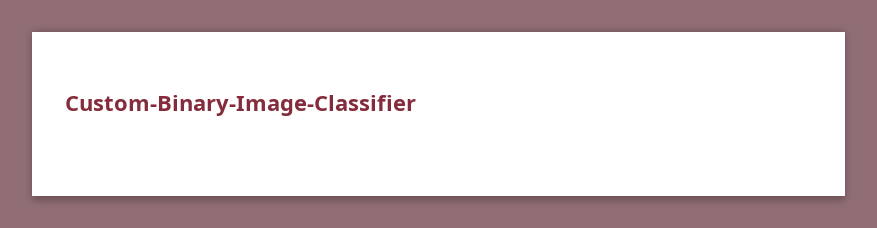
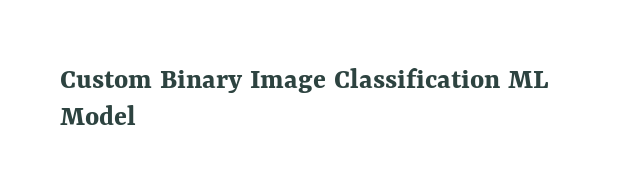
[65,95,416,116] Custom-Binary-Image-Classifier -> [60,68,549,93] [60,105,136,125] Custom Binary Image Classification ML Model

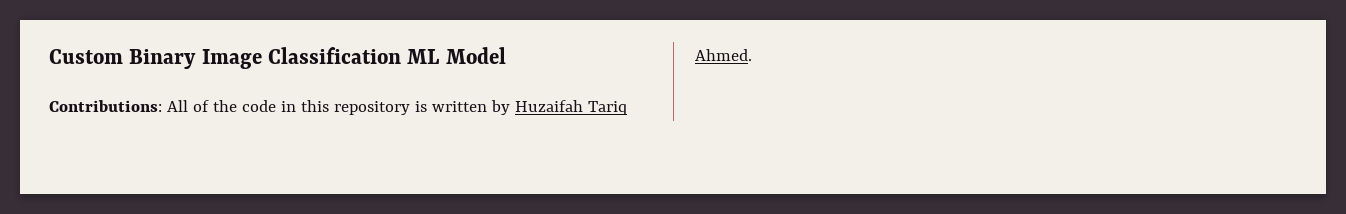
(136, 115) none -> [49,100,627,115] [695,49,752,61] // Contributions: All of the code in this repository is written by Huzaifah Tariq Ahmed.

